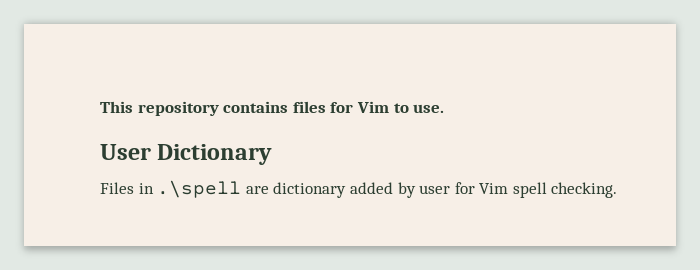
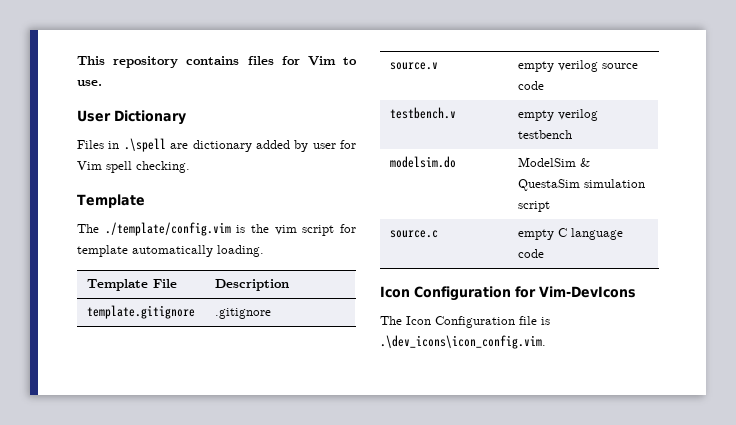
(618, 190) none -> [77,194,145,208] [77,222,356,236] [77,245,264,257] [86,279,177,291] [214,279,289,291] [86,305,195,319] [214,308,271,319] [389,62,438,70] [517,60,638,72] [517,81,544,90] [389,107,456,119] [517,109,598,121] [517,130,572,139] [389,156,456,168] [517,157,590,167] [517,179,645,191] [517,201,550,212] [389,230,438,238] [517,228,623,240] [517,249,544,258] [380,286,636,301] [380,316,550,328] [380,335,546,349] // Template // The ./template/config.vim is the vim script for template automatically loading. // Template File | Description // template.gitignore | .gitignore // source.v | empty verilog source code // testbench.v | empty verilog testbench // modelsim.do | ModelSim & QuestaSim simulation script // source.c | empty C language code // Icon Configuration for Vim-DevIcons // The Icon Configuration file is .\dev_icons\icon_config.vim.

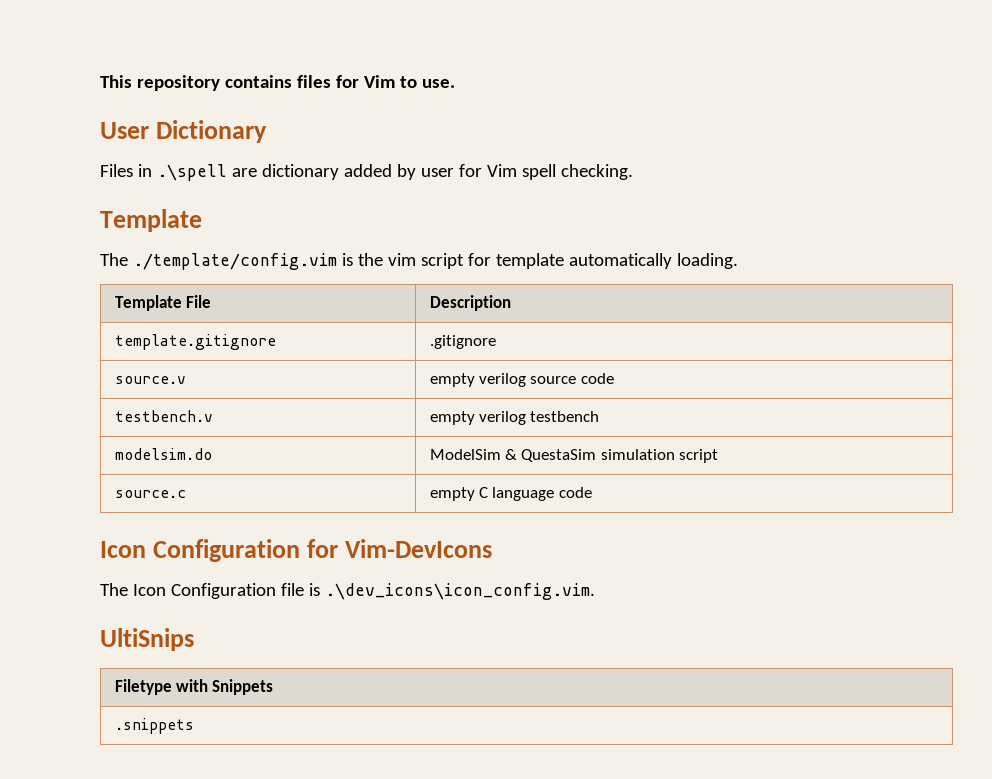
(546, 342) none -> [100,628,194,651] [114,679,274,695] [114,718,194,734] // UltiSnips // Filetype with Snippets // .snippets

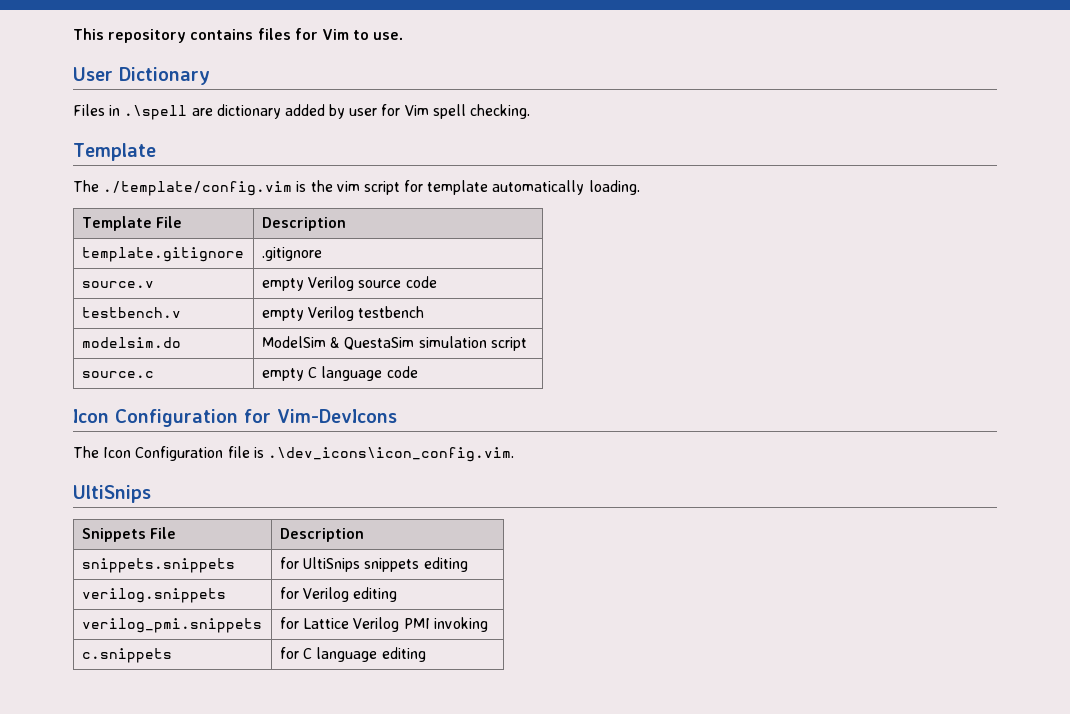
[478,373,526,387] verilog -> [308,276,355,291] Verilog
[478,411,526,425] verilog -> [308,306,355,321] Verilog
[114,679,208,695] Filetype with -> (151, 494) none
[114,718,194,734] // .snippets -> [150,527,177,539] [279,528,364,542] [81,558,235,573] [279,557,468,572] [81,588,226,603] [279,587,398,602] [81,618,262,633] [279,617,488,632] [81,648,172,663] [279,647,426,662] File | Description // snippets.snippets | for UltiSnips snippets editing // verilog.snippets | for Verilog editing // verilog_pmi.snippets | for Lattice Verilog PMI invoking // c.snippets | for C language editing

